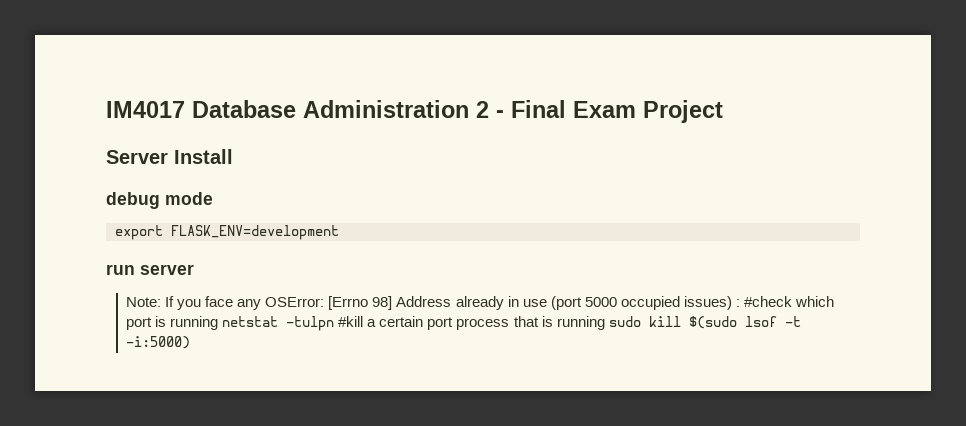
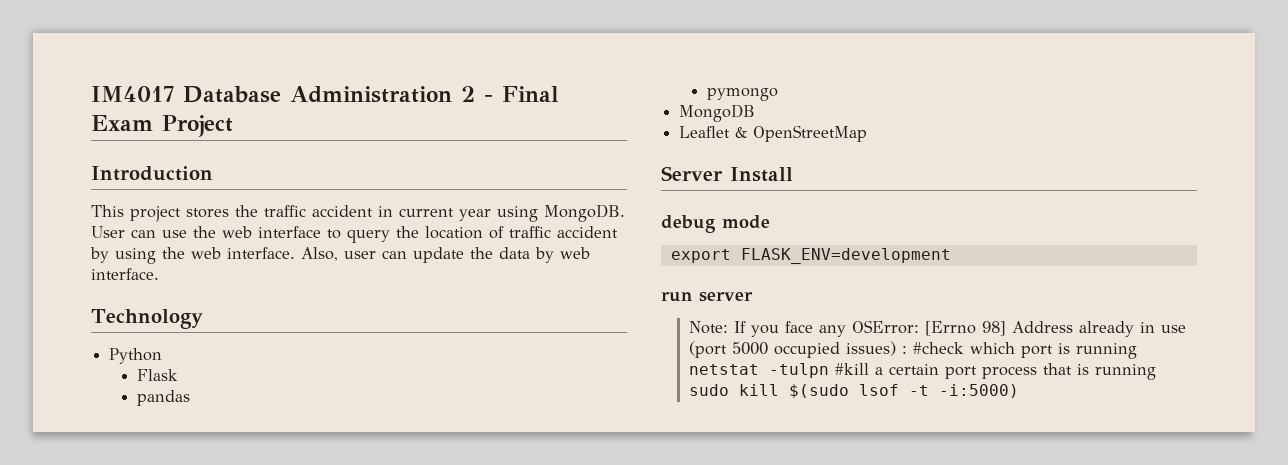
(723, 111) none -> [91,166,213,181] [91,204,625,222] [91,226,618,243] [90,247,590,264] [91,268,159,280] [91,309,203,329] [109,348,163,364] [137,369,179,381] [137,390,191,406] [707,88,779,101] [679,104,756,122] [679,125,868,142] // Introduction // This project stores the traffic accident in current year using MongoDB. User can use the web interface to query the location of traffic accident by using the web interface. Also, user can update the data by web interface. // Technology // Python // Flask // pandas // pymongo // MongoDB // Leaflet & OpenStreetMap

